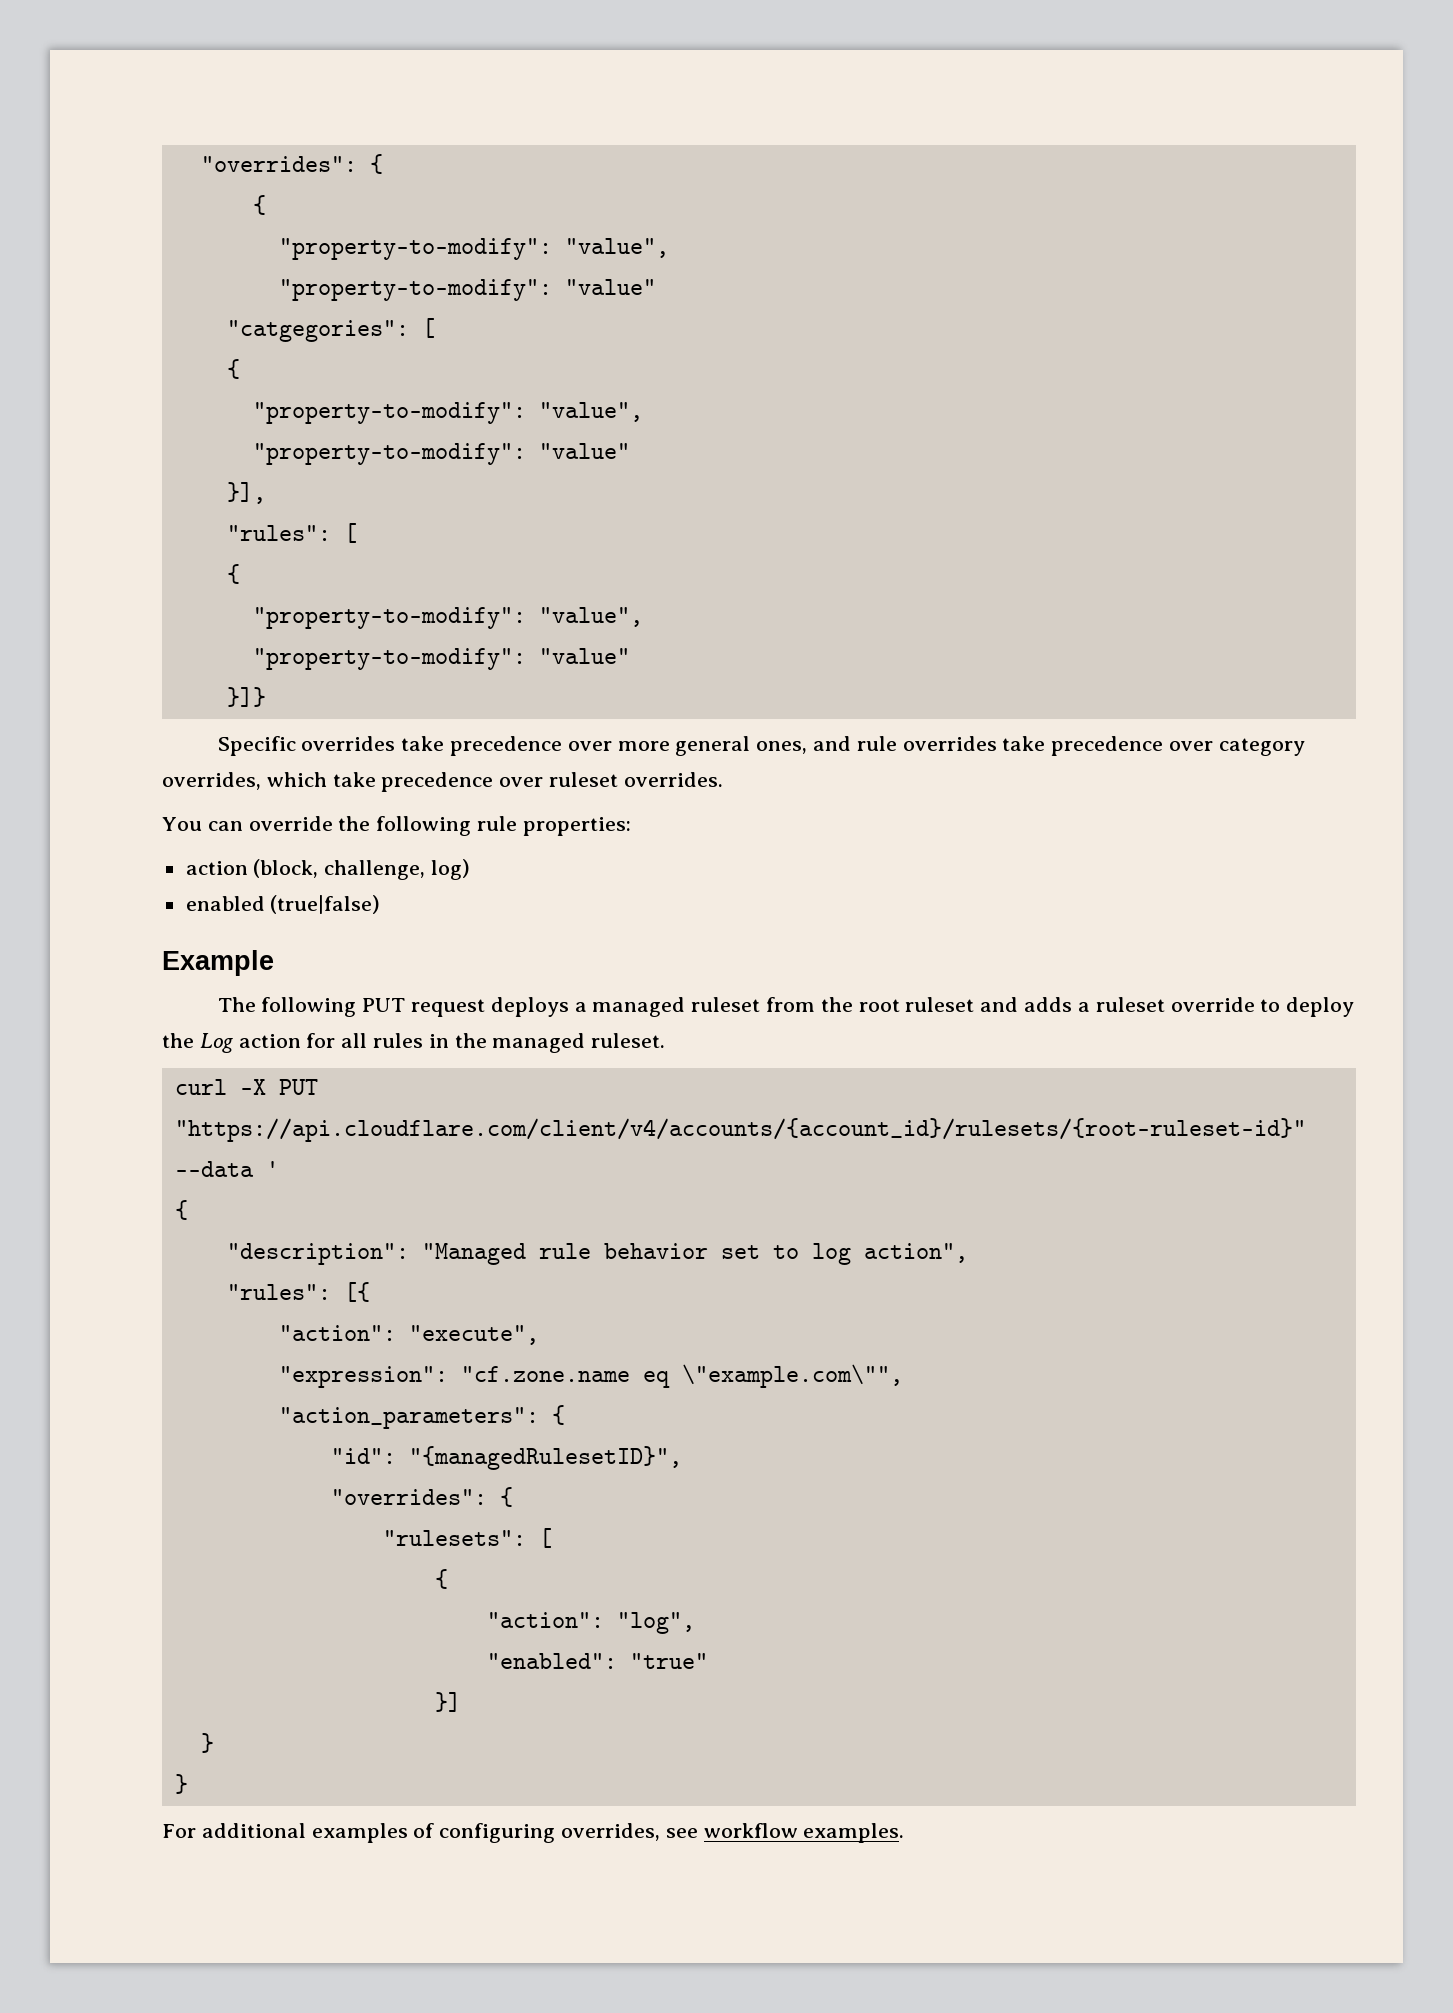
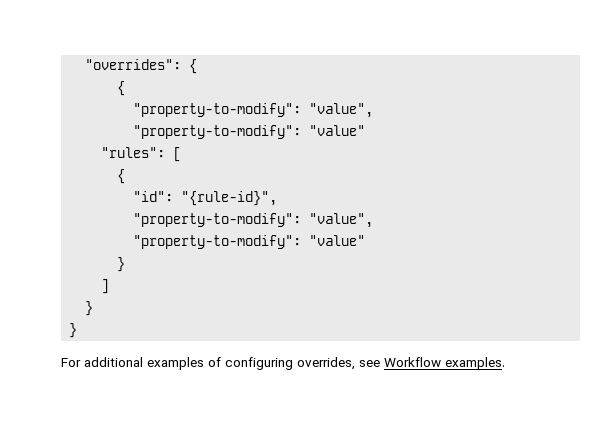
[226,318,435,342] [226,359,240,379] [252,402,643,424] [252,443,630,465] [226,482,266,504] [226,523,357,543] [226,564,240,584] [252,607,643,629] [252,648,630,670] [226,687,266,707] [217,736,1305,756] [162,772,723,792] [162,816,631,836] [185,859,471,880] [185,895,381,914] [162,950,274,976] [217,997,1355,1017] [162,1033,666,1053] [174,1079,318,1095] [174,1118,1306,1142] [174,1161,279,1177] [174,1200,188,1220] [226,1243,968,1265] [226,1282,370,1302] [278,1325,539,1345] [278,1364,903,1388] [278,1405,565,1429] [330,1446,682,1470] [330,1487,513,1507] [382,1528,552,1548] [434,1569,448,1589] [486,1612,695,1634] [486,1653,708,1669] [434,1692,461,1712] "catgegories": [ // { // "property-to-modify": "value", // "property-to-modify": "value" // }], // "rules": [ // { // "property-to-modify": "value", // "property-to-modify": "value" // }]} // Specific overrides take precedence over more general ones, and rule overrides take precedence over category overrides, which take precedence over ruleset overrides. // You can override the following rule properties: // action (block, challenge, log) // enabled (true|false) // Example // The following PUT request deploys a managed ruleset from the root ruleset and adds a ruleset override to deploy the Log action for all rules in the managed ruleset. // curl -X PUT "https://api.cloudflare.com/client/v4/accounts/{account_id}/rulesets/{root-ruleset-id}" --data ' // { // "description": "Managed rule behavior set to log action", // "rules": [{ // "action": "execute", // "expression": "cf.zone.name eq \"example.com\"", // "action_parameters": { // "id": "{managedRulesetID}", // "overrides": { // "rulesets": [ // { // "action": "log", // "enabled": "true" // }] -> [101,147,182,162] [117,169,126,184] [133,191,278,206] [133,213,374,228] [133,235,366,249] [117,257,126,272] [101,279,110,294] "rules": [ // { // "id": "{rule-id}", // "property-to-modify": "value", // "property-to-modify": "value" // } // ]
[703,1823,798,1838] workflow -> [384,357,441,367] Workflow

